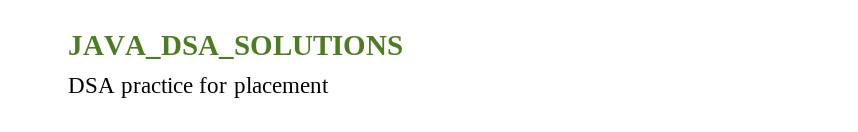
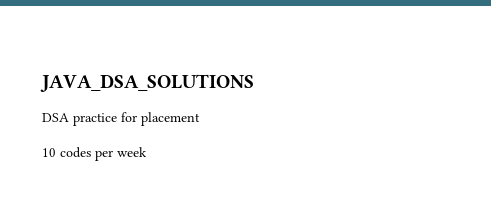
(329, 87) none -> [42,147,147,161] // 10 codes per week

